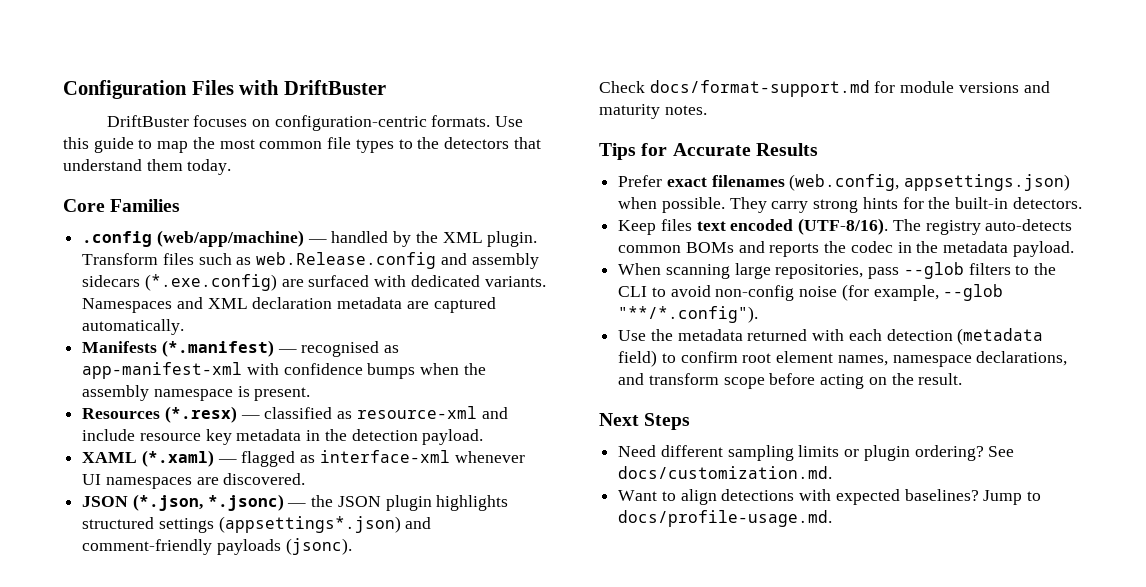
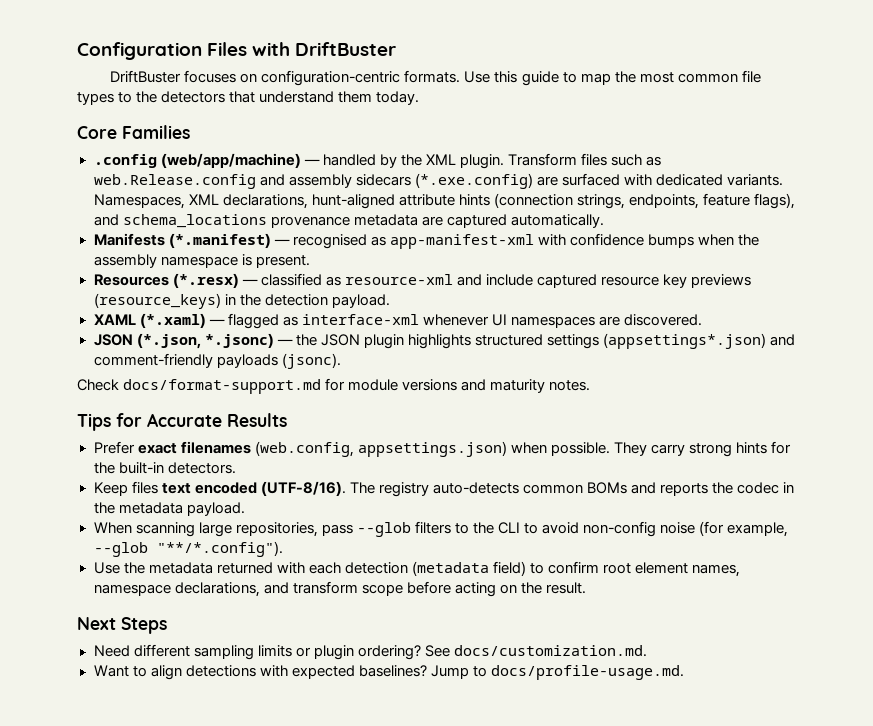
[82,297,333,313] Namespaces and XML declaration -> [93,193,795,209] [93,214,350,228] Namespaces, XML declarations, hunt-aligned attribute hints (connection strings, endpoints, feature flags), and schema_locations provenance
(136, 435) none -> [536,274,597,288] captured
[236,429,302,441] metadata -> [691,274,752,288] [93,293,221,309] previews (resource_keys)

